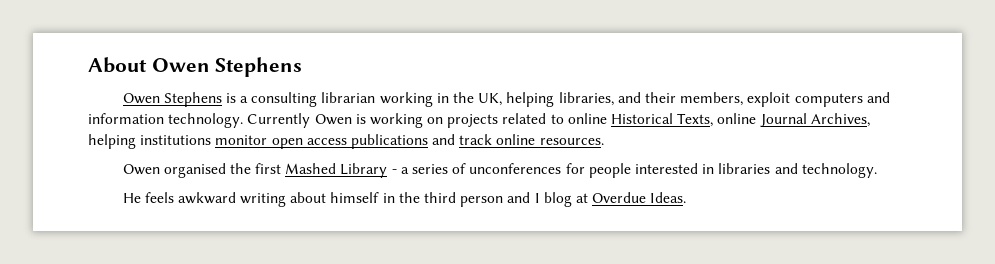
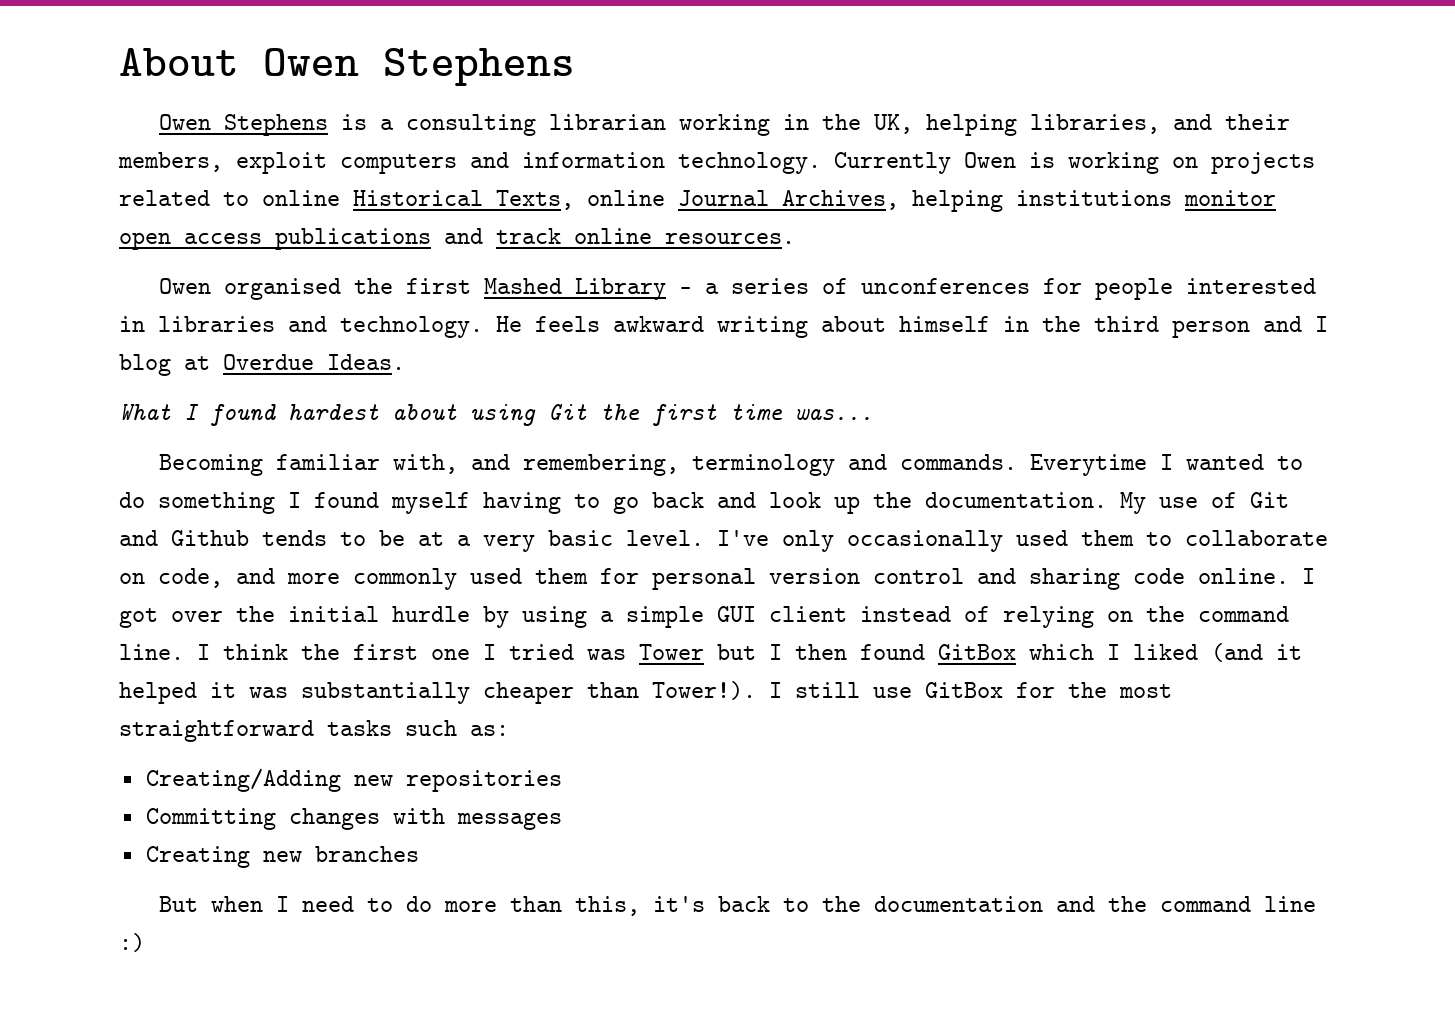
(877, 170) // -> (483, 327) none
(687, 197) none -> [119,404,873,426] [159,454,1304,476] [119,492,1289,514] [119,530,1328,552] [119,568,1315,590] [119,606,1289,628] [119,643,1302,662] [119,681,1172,704] [119,720,509,742] [145,768,562,792] [145,808,562,830] [145,846,419,868] [159,896,1317,916] [119,933,145,952] // What I found hardest about using Git the first time was... // Becoming familiar with, and remembering, terminology and commands. Everytime I wanted to do something I found myself having to go back and look up the documentation. My use of Git and Github tends to be at a very basic level. I've only occasionally used them to collaborate on code, and more commonly used them for personal version control and sharing code online. I got over the initial hurdle by using a simple GUI client instead of relying on the command line. I think the first one I tried was Tower but I then found GitBox which I liked (and it helped it was substantially cheaper than Tower!). I still use GitBox for the most straightforward tasks such as: // Creating/Adding new repositories // Committing changes with messages // Creating new branches // But when I need to do more than this, it's back to the documentation and the command line :)

